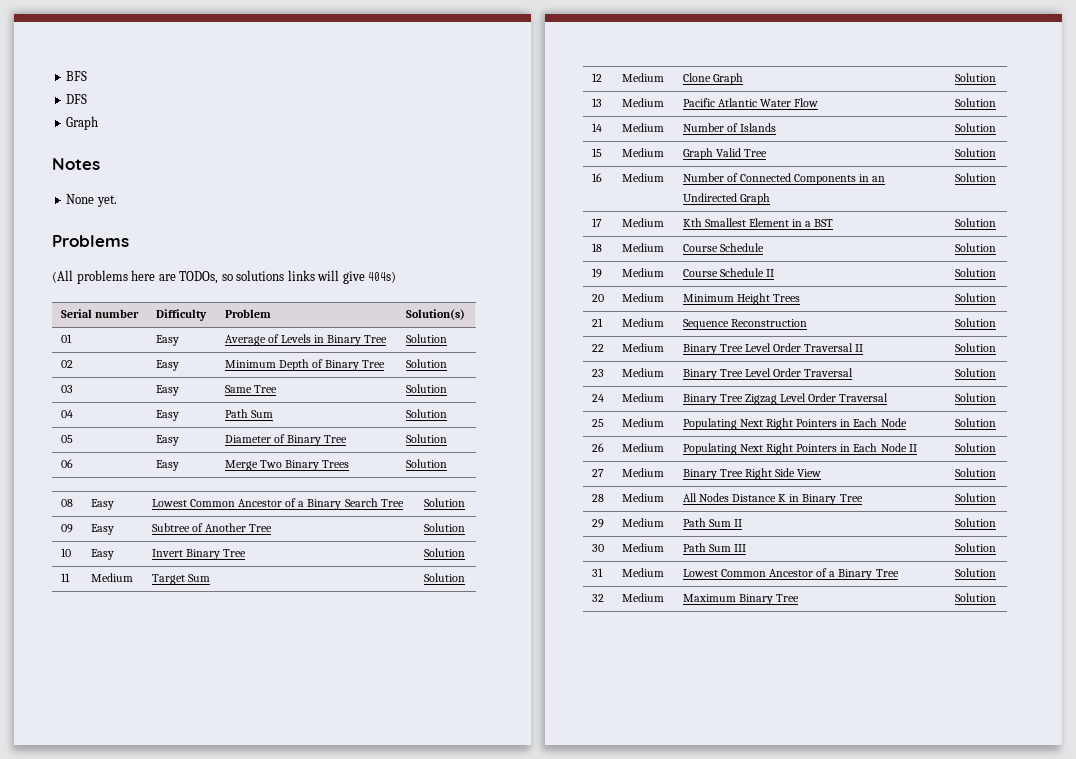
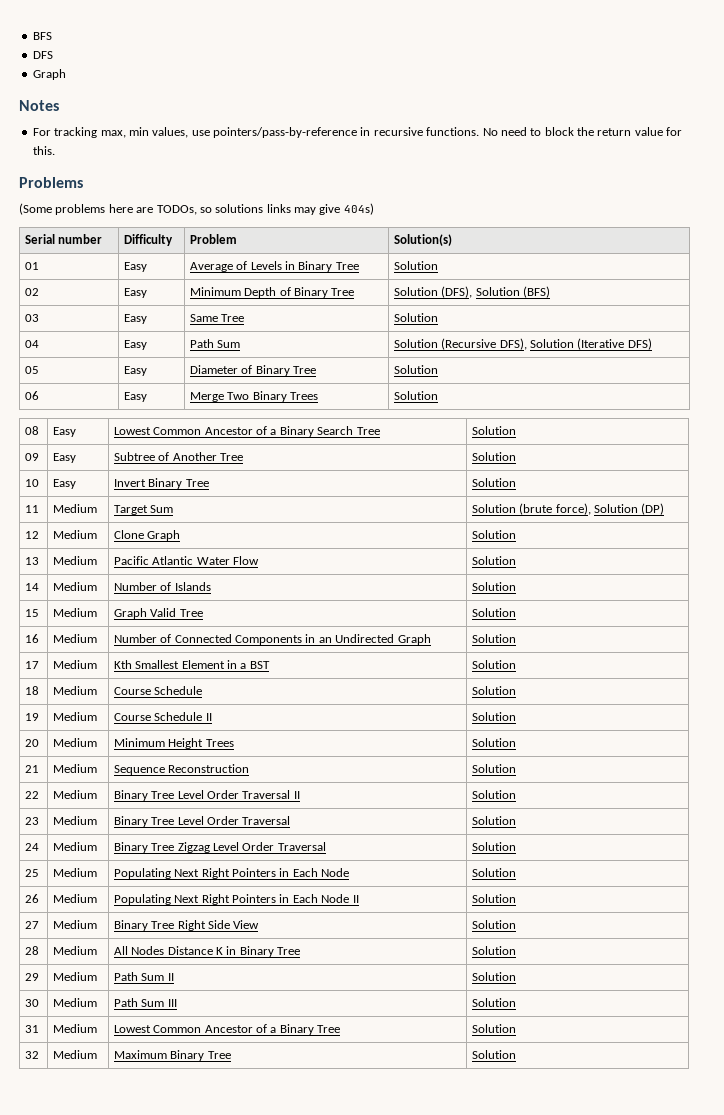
[66,194,117,207] None yet. -> [32,127,683,138] [32,146,55,155] For tracking max, min values, use pointers/pass-by-reference in recursive functions. No need to block the return value for this.
[52,270,73,283] (All -> [19,203,52,215] (Some
[317,270,340,281] will -> [294,207,316,215] may
(447, 363) none -> [441,286,551,298] (DFS), Solution (BFS)
(447, 413) none -> [441,338,652,350] (Recursive DFS), Solution (Iterative DFS)
(465, 577) none -> [519,503,665,515] (brute force), Solution (DP)

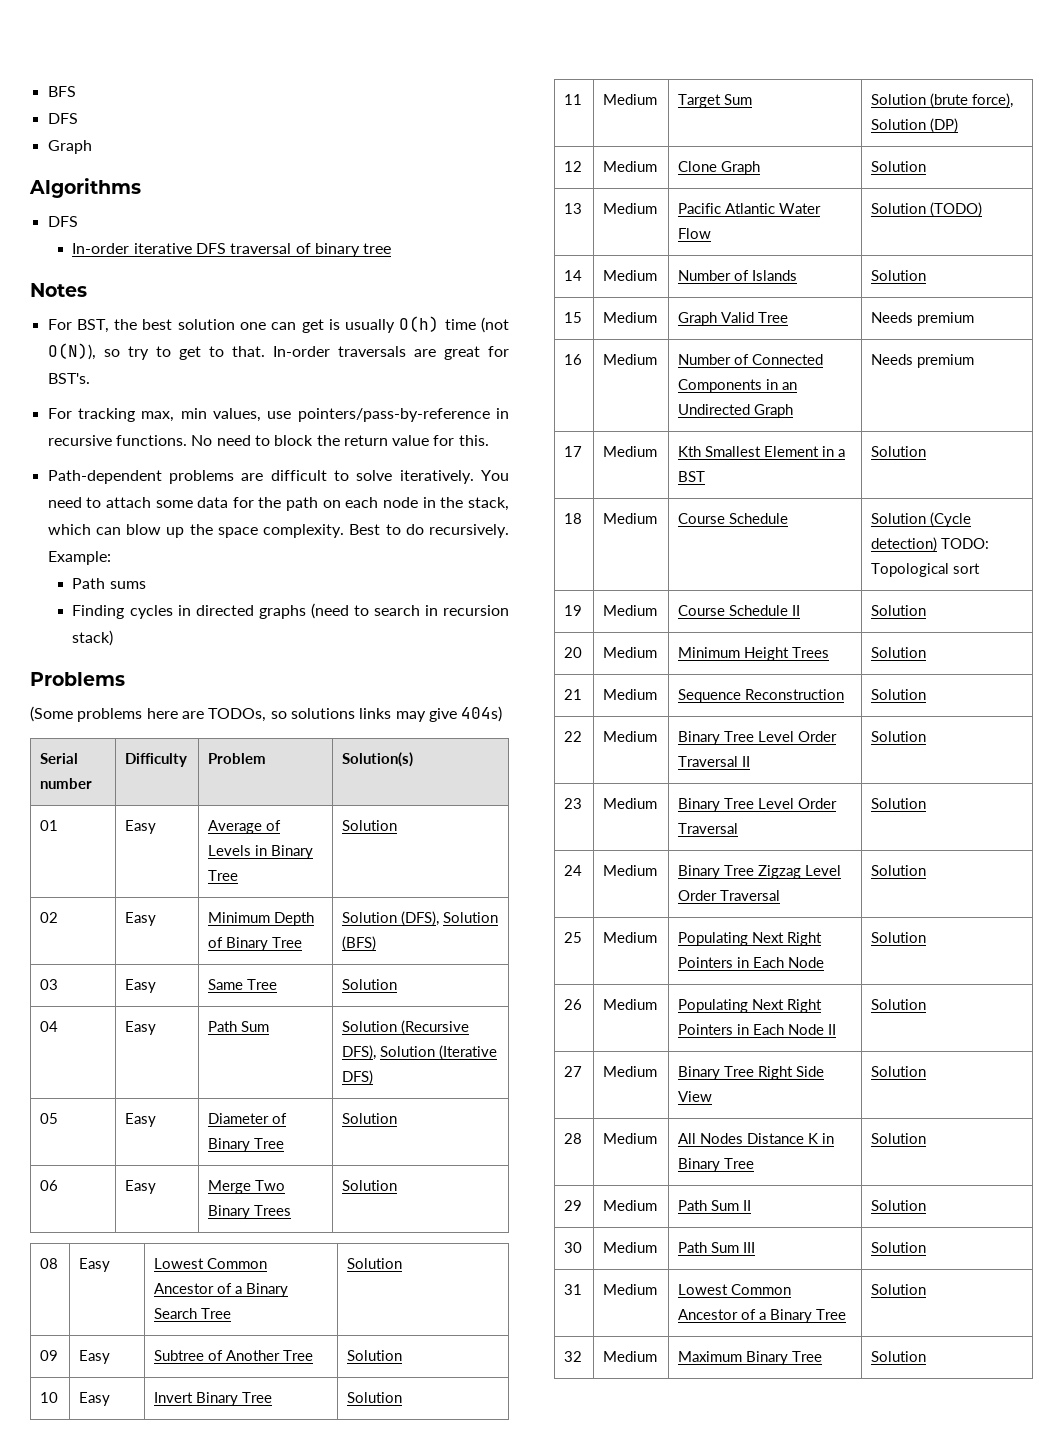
[19,100,59,111] Notes -> [29,178,141,198] [47,216,78,227] [72,243,392,257] [30,283,87,297] [47,316,509,333] [47,343,510,360] [47,373,90,384] Algorithms // DFS // In-order iterative DFS traversal of binary tree // Notes // For BST, the best solution one can get is usually O(h) time (not O(N)), so try to get to that. In-order traversals are great for BST's.
(55, 150) none -> [47,470,509,484] [47,497,509,511] [47,524,510,538] [47,551,111,565] [72,578,146,589] [72,603,509,619] [72,630,114,646] // Path-dependent problems are difficult to solve iteratively. You need to attach some data for the path on each node in the stack, which can blow up the space complexity. Best to do recursively. Example: // Path sums // Finding cycles in directed graphs (need to search in recursion stack)
(516, 560) none -> [930,202,983,217] (TODO)
[471,608,516,617] Solution -> [871,312,975,326] Needs premium
[471,634,516,643] Solution -> [871,354,975,368] Needs premium
(516, 690) none -> [930,512,972,527] [871,537,990,552] [871,563,981,577] (Cycle detection) TODO: Topological sort

